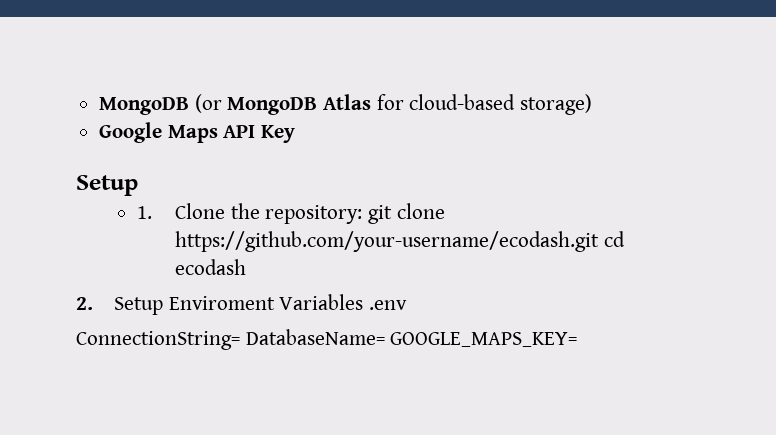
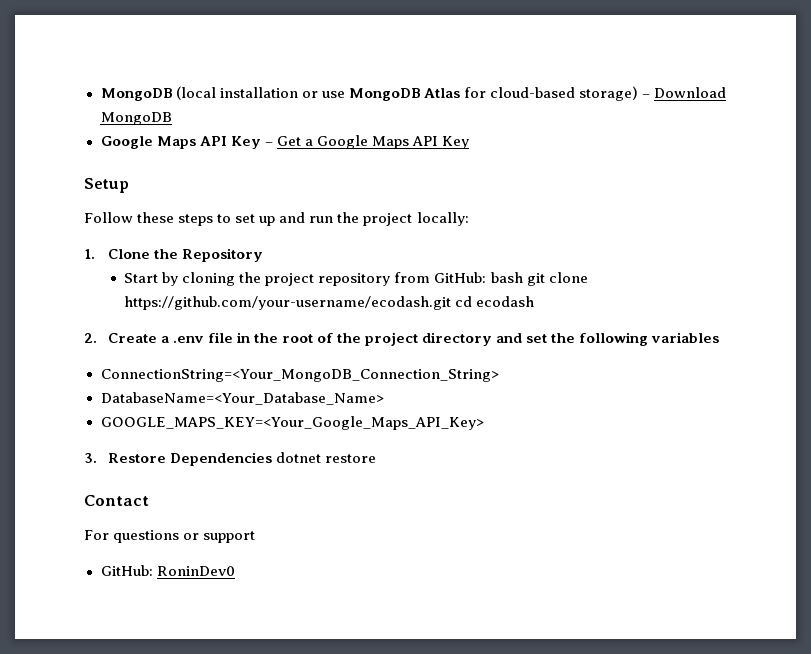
[99,94,222,115] MongoDB (or -> [100,86,345,101] MongoDB (local installation or use
[99,122,296,143] [76,175,138,196] [137,203,363,224] // Google Maps API Key // Setup // 1. Clone the repository: -> [642,87,727,98] [100,112,172,125] [100,135,470,149] [84,178,129,193] [84,212,469,226] [84,248,263,262] [124,272,523,286] – Download MongoDB // Google Maps API Key – Get a Google Maps API Key // Setup // Follow these steps to set up and run the project locally: // 1. Clone the Repository // Start by cloning the project repository from GitHub: bash
[113,294,407,315] [76,329,578,350] Setup Enviroment Variables .env // ConnectionString= DatabaseName= GOOGLE_MAPS_KEY= -> [107,332,720,346] [100,369,500,382] [100,392,385,405] [100,416,485,430] [84,452,376,466] [84,495,149,506] [84,530,256,543] [100,565,235,576] Create a .env file in the root of the project directory and set the following variables // ConnectionString=<Your_MongoDB_Connection_String> // DatabaseName=<Your_Database_Name> // GOOGLE_MAPS_KEY=<Your_Google_Maps_API_Key> // 3. Restore Dependencies dotnet restore // Contact // For questions or support // GitHub: RoninDev0

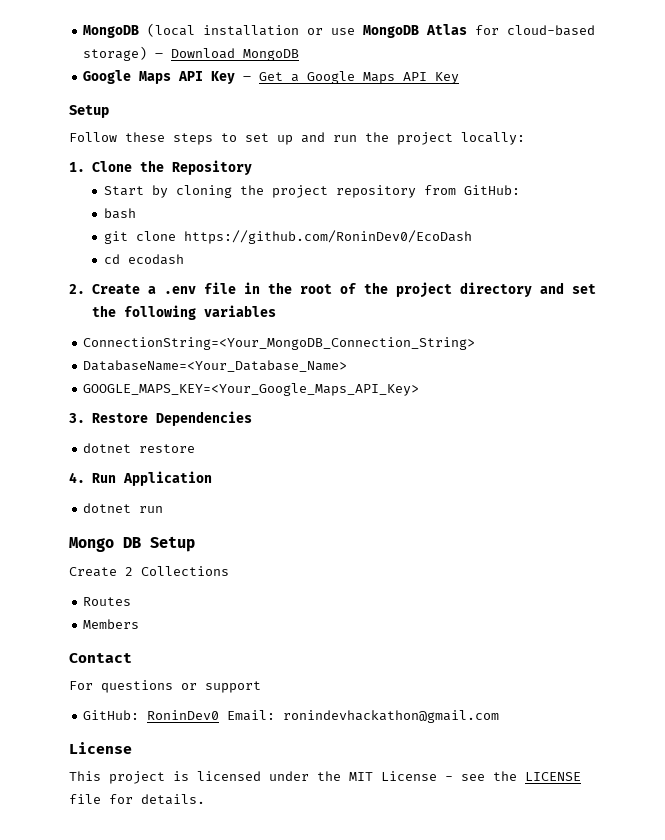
(487, 277) none -> (521, 190) //
(523, 277) none -> (137, 213) //
[124,296,452,310] https://github.com/your-username/ecodash.git -> [184,230,473,244] https://github.com/RoninDev0/EcoDash //
(272, 459) none -> (252, 418) //
(376, 458) none -> [69,471,212,486] [83,503,164,513] [69,536,195,552] [69,566,229,577] [83,597,132,606] [83,619,140,629] // 4. Run Application // dotnet run // Mongo DB Setup // Create 2 Collections // Routes // Members
(235, 571) none -> [227,710,500,723] [69,742,132,754] [69,771,581,784] [69,794,205,805] Email: ronindevhackathon@gmail.com // License // This project is licensed under the MIT License - see the LICENSE file for details.

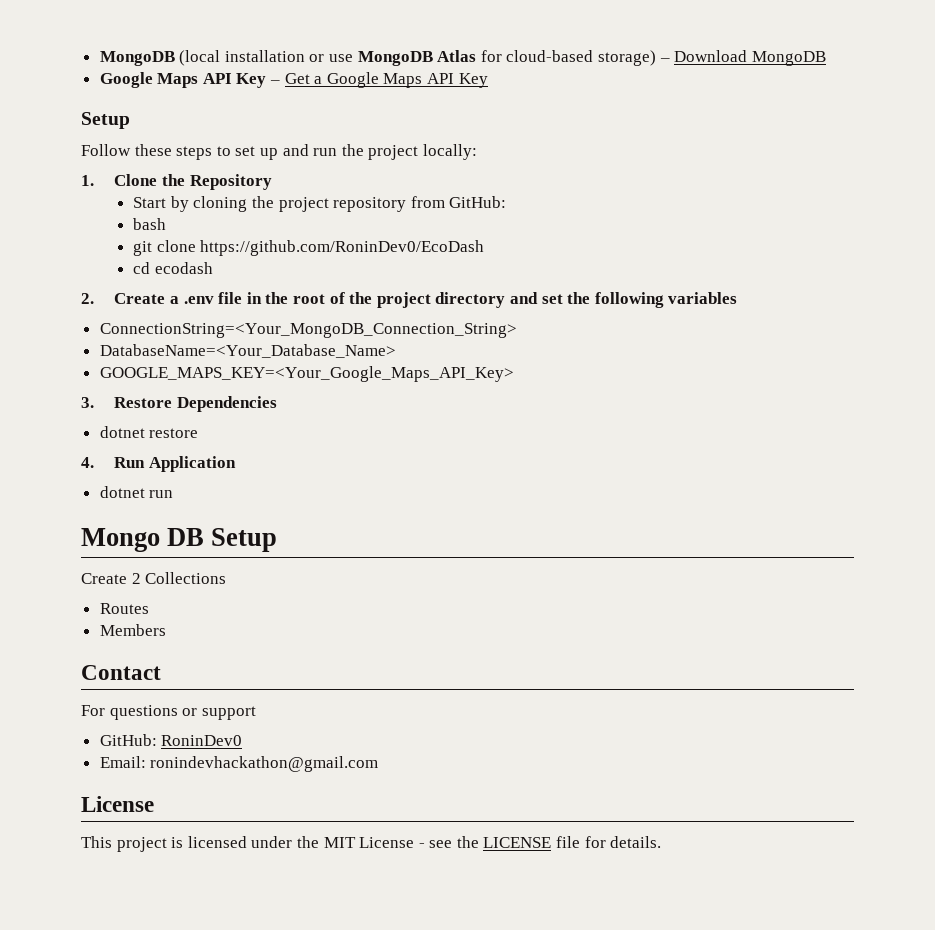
(220, 715) none -> (243, 740) //

